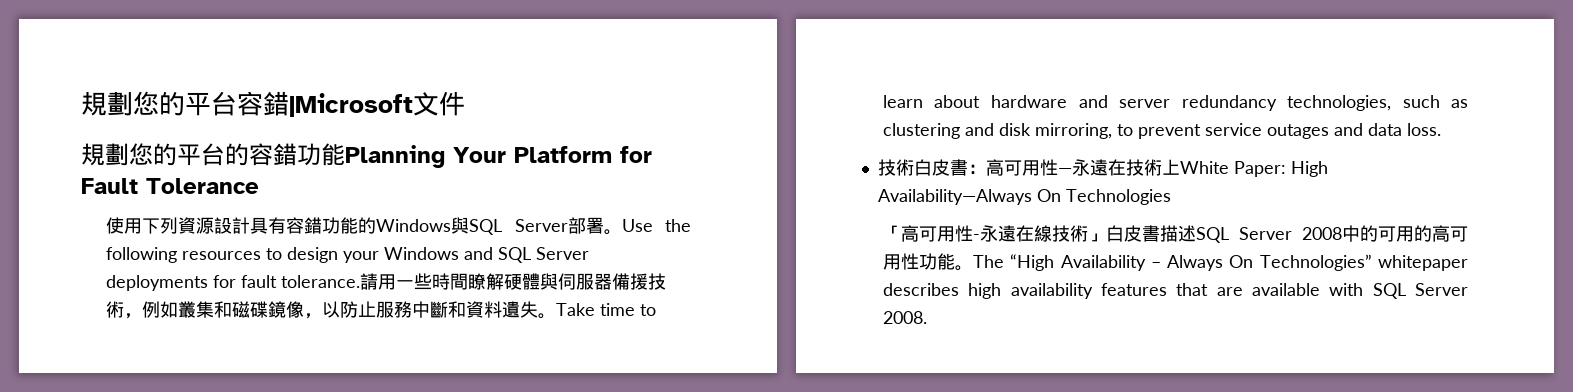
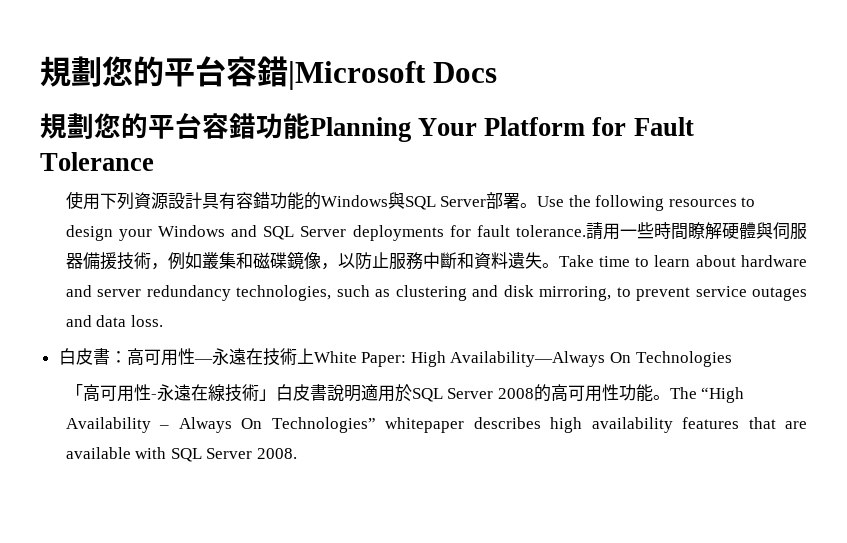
[413,91,465,116] [81,143,249,166] 文件 // 規劃您的平台的 -> [433,62,498,83] [40,113,202,139] Docs // 規劃您的平台
[877,159,914,176] 技術 -> (163, 321) none
[1159,225,1196,242] 描述 -> [326,384,412,402] 說明適用於
[1342,225,1414,242] 中的可用 -> (534, 393) none

